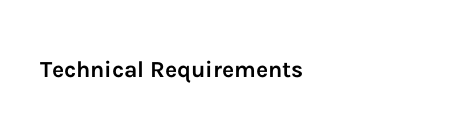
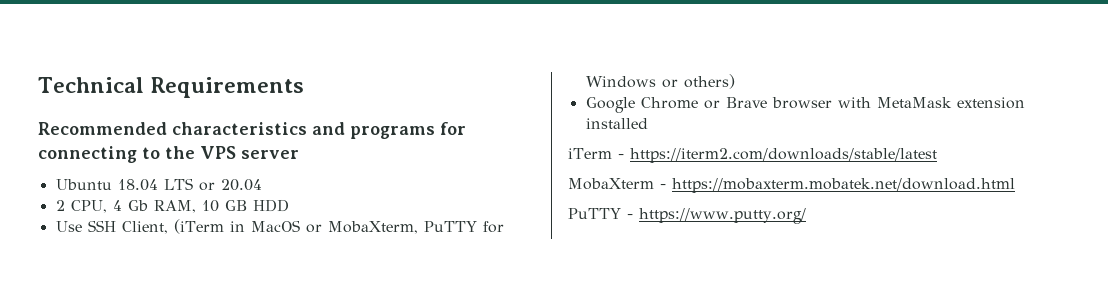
(304, 71) none -> [38,122,466,139] [38,146,299,163] [55,178,262,191] [55,199,289,213] [55,219,504,234] [585,74,735,89] [585,97,1025,113] [585,118,648,129] [568,148,937,163] [568,178,1015,193] [568,208,806,224] // Recommended characteristics and programs for connecting to the VPS server // Ubuntu 18.04 LTS or 20.04 // 2 CPU, 4 Gb RAM, 10 GB HDD // Use SSH Client, (iTerm in MacOS or MobaXterm, PuTTY for Windows or others) // Google Chrome or Brave browser with MetaMask extension installed // iTerm - https://iterm2.com/downloads/stable/latest // MobaXterm - https://mobaxterm.mobatek.net/download.html // PuTTY - https://www.putty.org/

